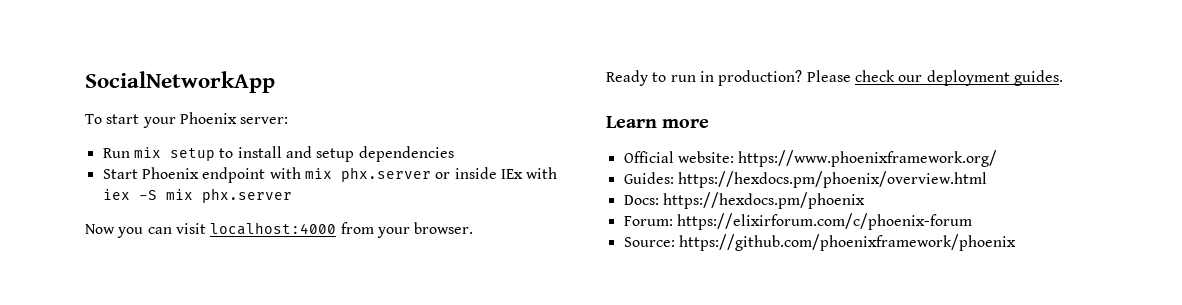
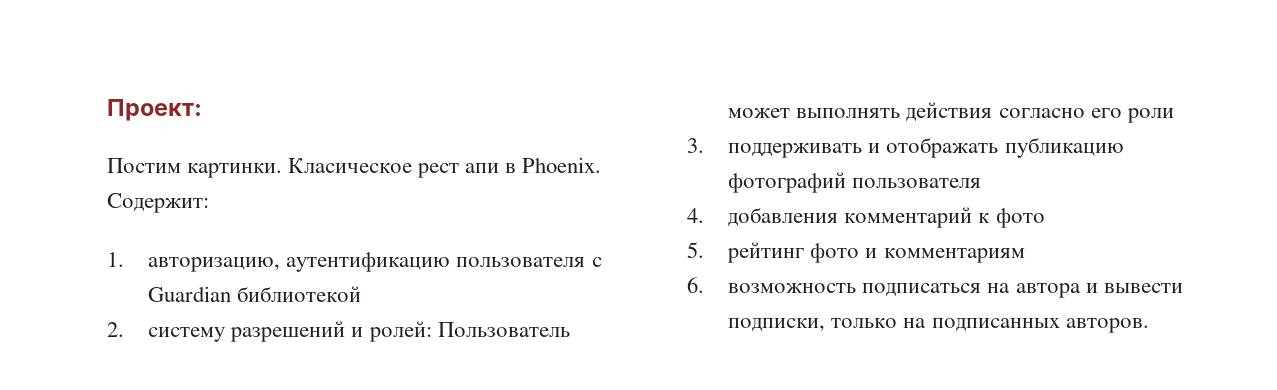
[85,71,275,93] [85,112,289,128] [102,146,454,162] [102,167,558,183] [102,188,292,203] [85,222,474,238] [606,70,1063,86] [606,116,710,128] [623,150,998,167] [623,171,987,188] [623,192,865,209] [623,213,972,230] [623,234,1016,251] SocialNetworkApp // To start your Phoenix server: // Run mix setup to install and setup dependencies // Start Phoenix endpoint with mix phx.server or inside IEx with iex -S mix phx.server // Now you can visit localhost:4000 from your browser. // Ready to run in production? Please check our deployment guides. // Learn more // Official website: https://www.phoenixframework.org/ // Guides: https://hexdocs.pm/phoenix/overview.html // Docs: https://hexdocs.pm/phoenix // Forum: https://elixirforum.com/c/phoenix-forum // Source: https://github.com/phoenixframework/phoenix -> [107,99,202,121] [107,157,602,178] [107,193,209,213] [107,252,602,272] [148,286,362,302] [107,321,570,342] [728,102,1174,123] [687,137,1124,158] [728,172,982,193] [687,207,1045,228] [687,242,1025,263] [687,277,1183,298] [728,318,1149,333] Проект: // Постим картинки. Класическое рест апи в Phoenix. Содержит: // 1. авторизацию, аутентификацию пользователя с Guardian библиотекой // 2. систему разрешений и ролей: Пользователь может выполнять действия согласно его роли // 3. поддерживать и отображать публикацию фотографий пользователя // 4. добавления комментарий к фото // 5. рейтинг фото и комментариям // 6. возможность подписаться на автора и вывести подписки, только на подписанных авторов.

